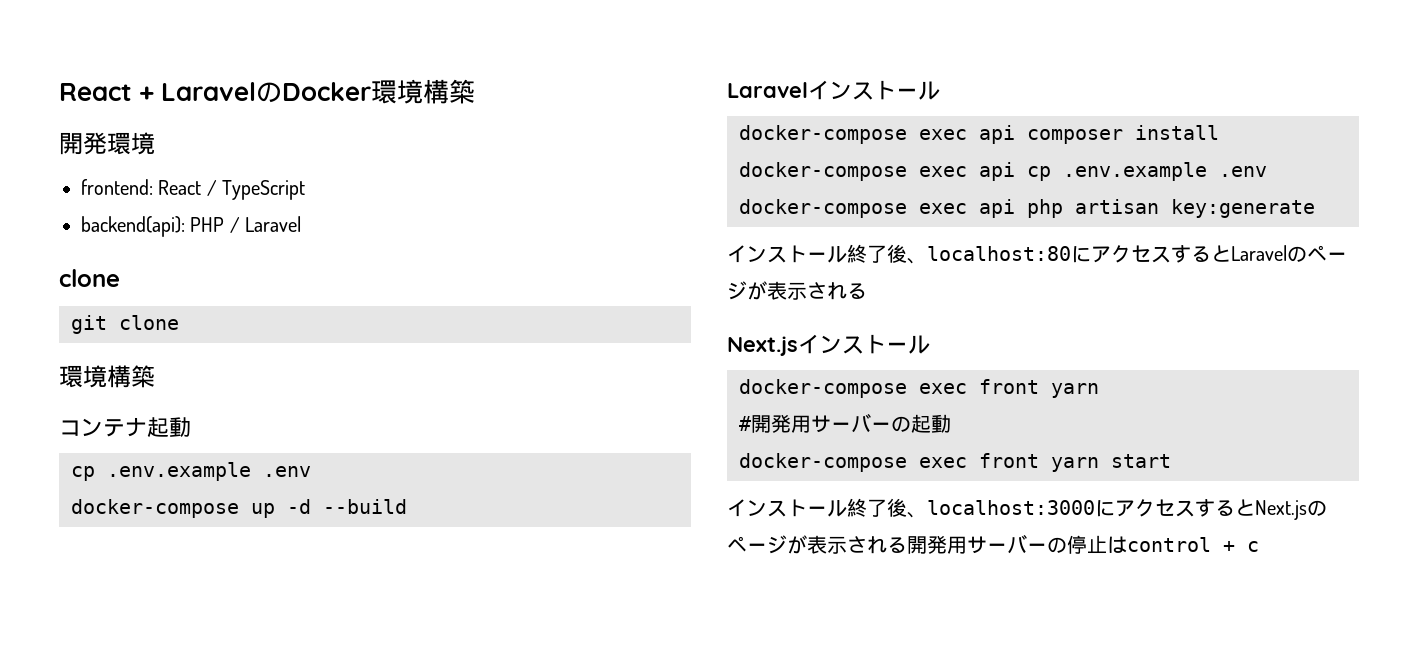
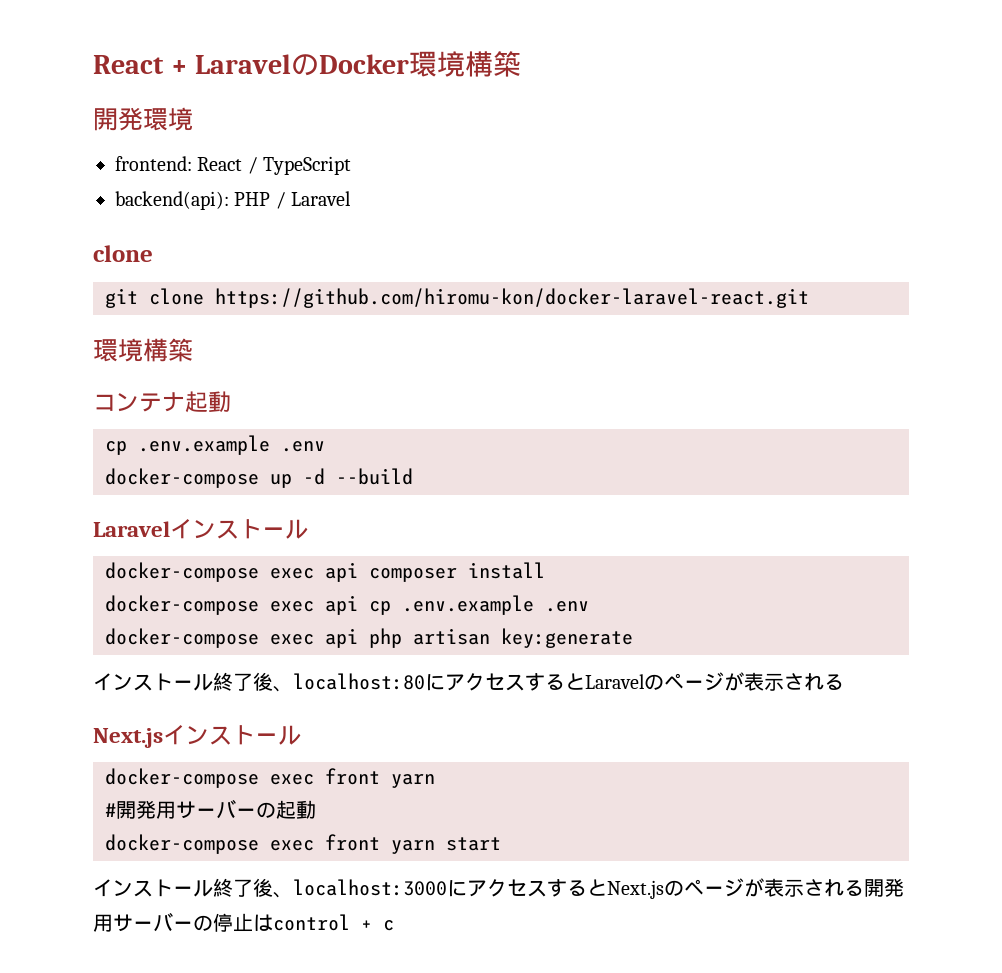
(179, 322) none -> [215,288,809,308] https://github.com/hiromu-kon/docker-laravel-react.git

